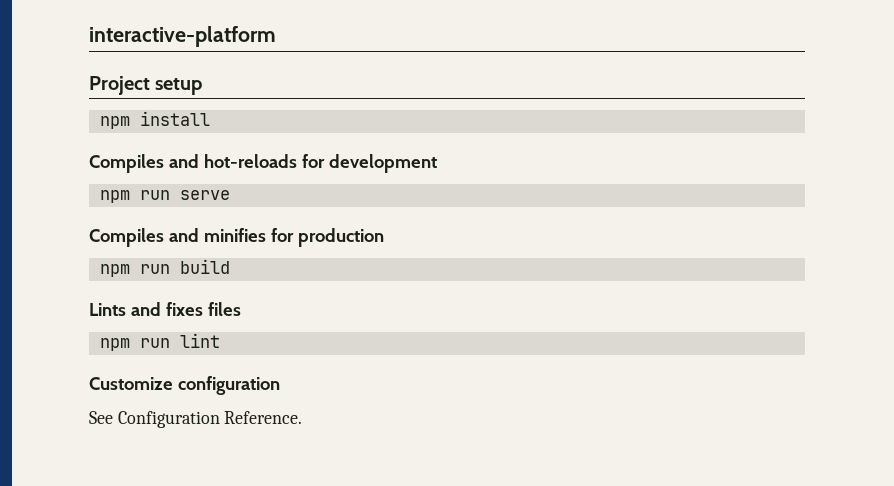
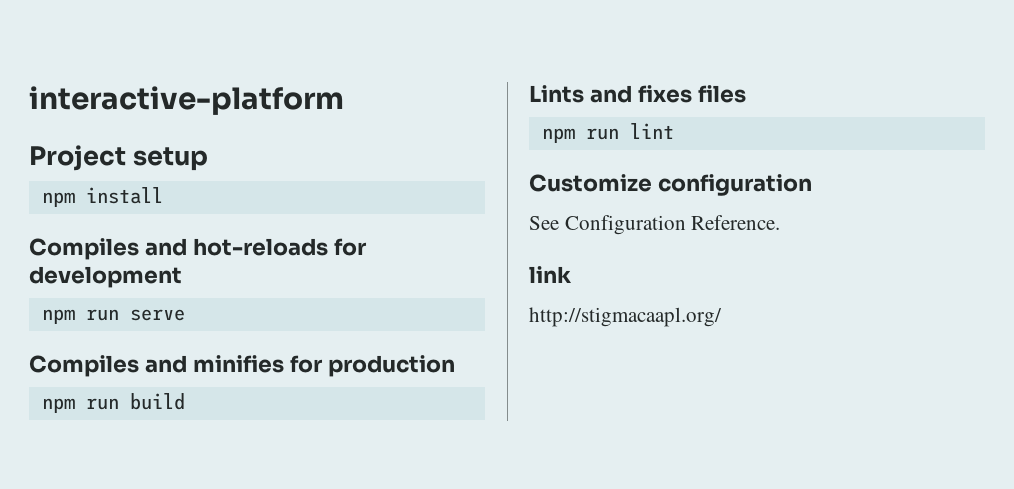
(303, 417) none -> [529,266,572,283] [529,307,722,327] // link // http://stigmacaapl.org/

